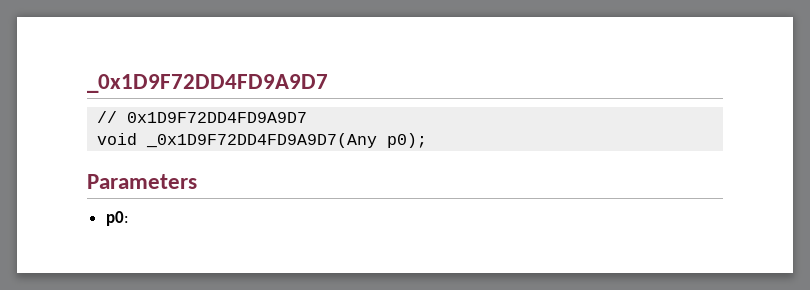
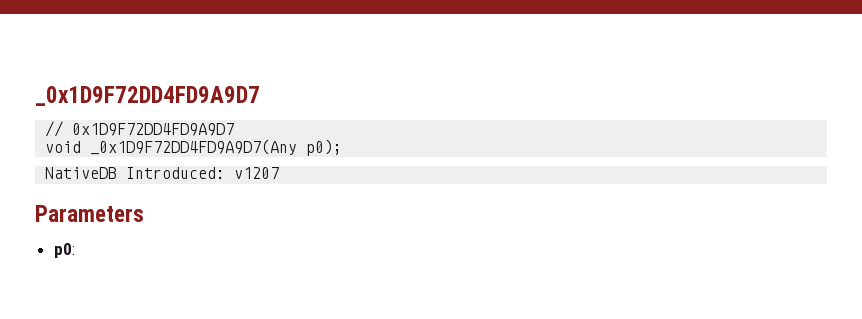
(428, 140) none -> [45,167,280,179] // NativeDB Introduced: v1207

